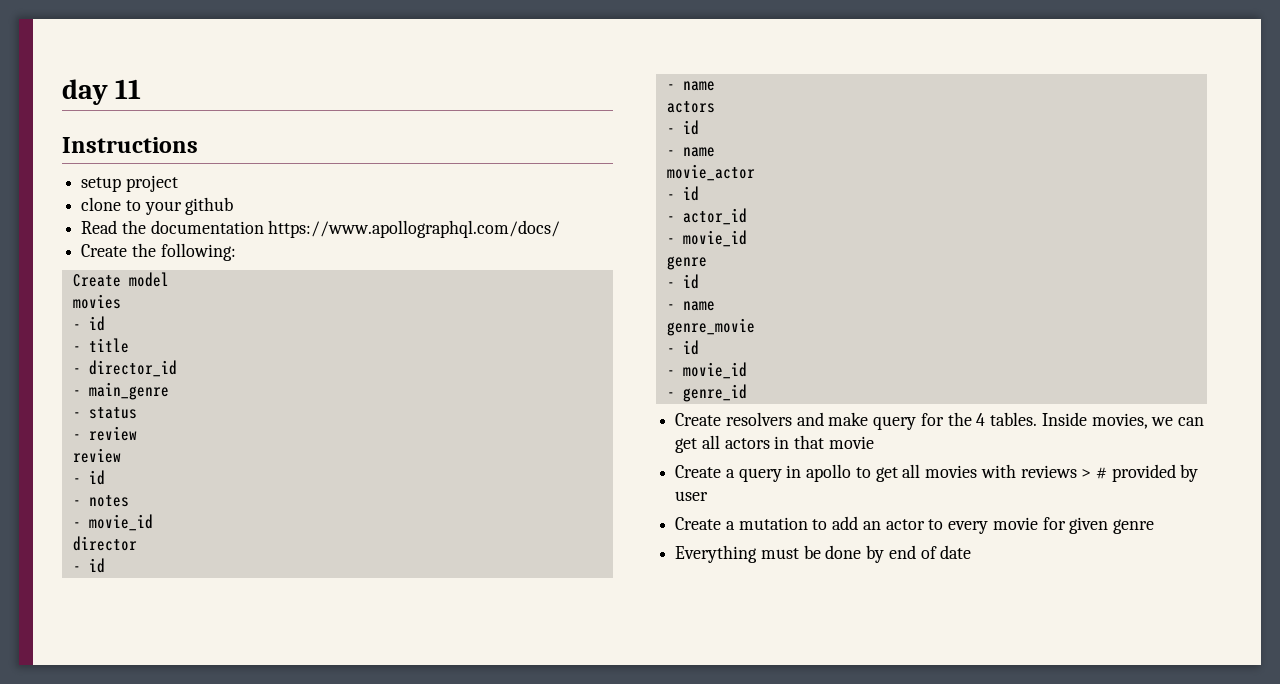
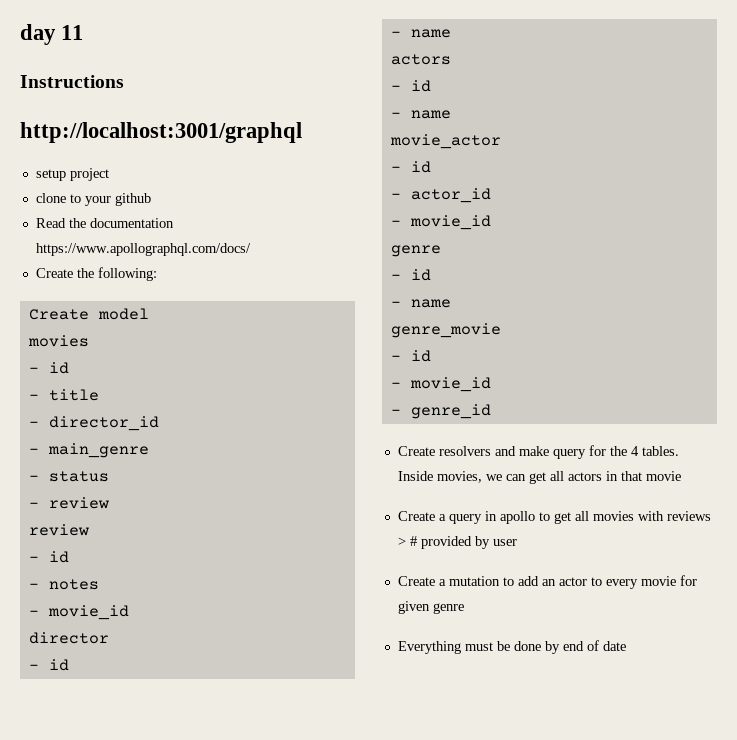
(198, 145) none -> [20,122,302,143] // http://localhost:3001/graphql

